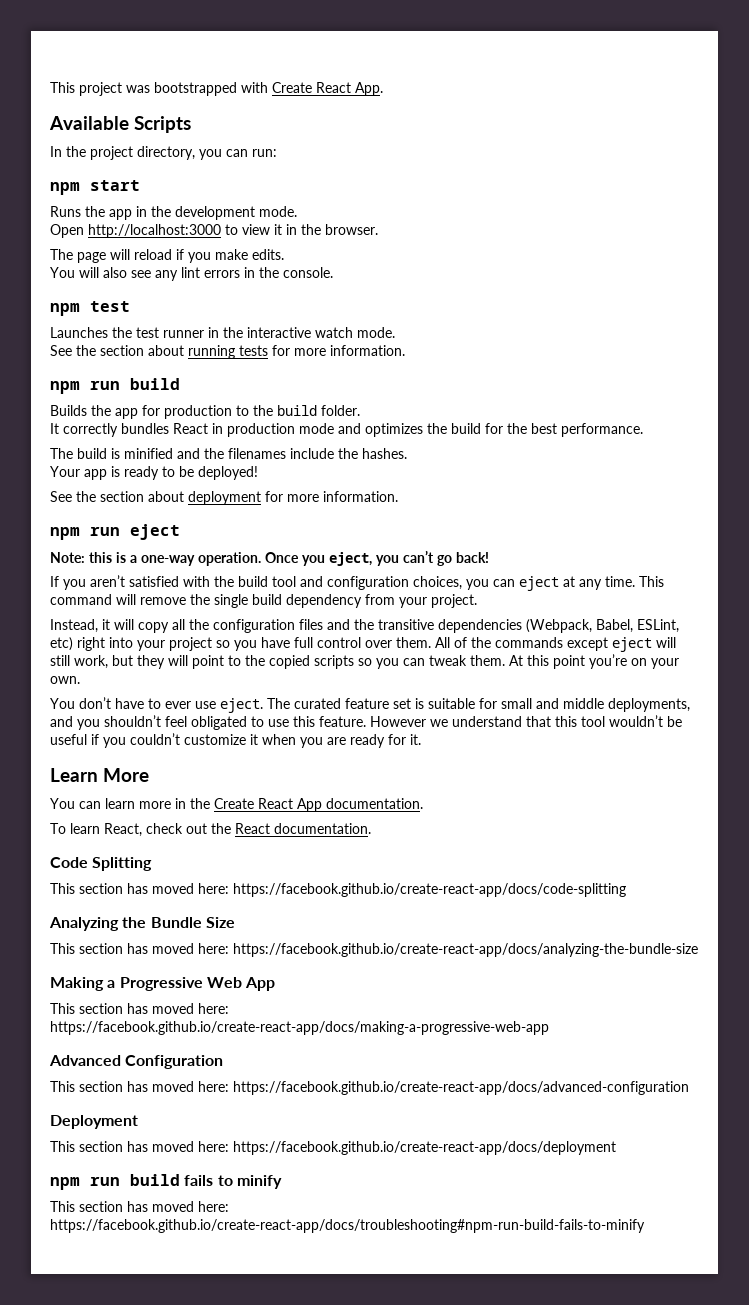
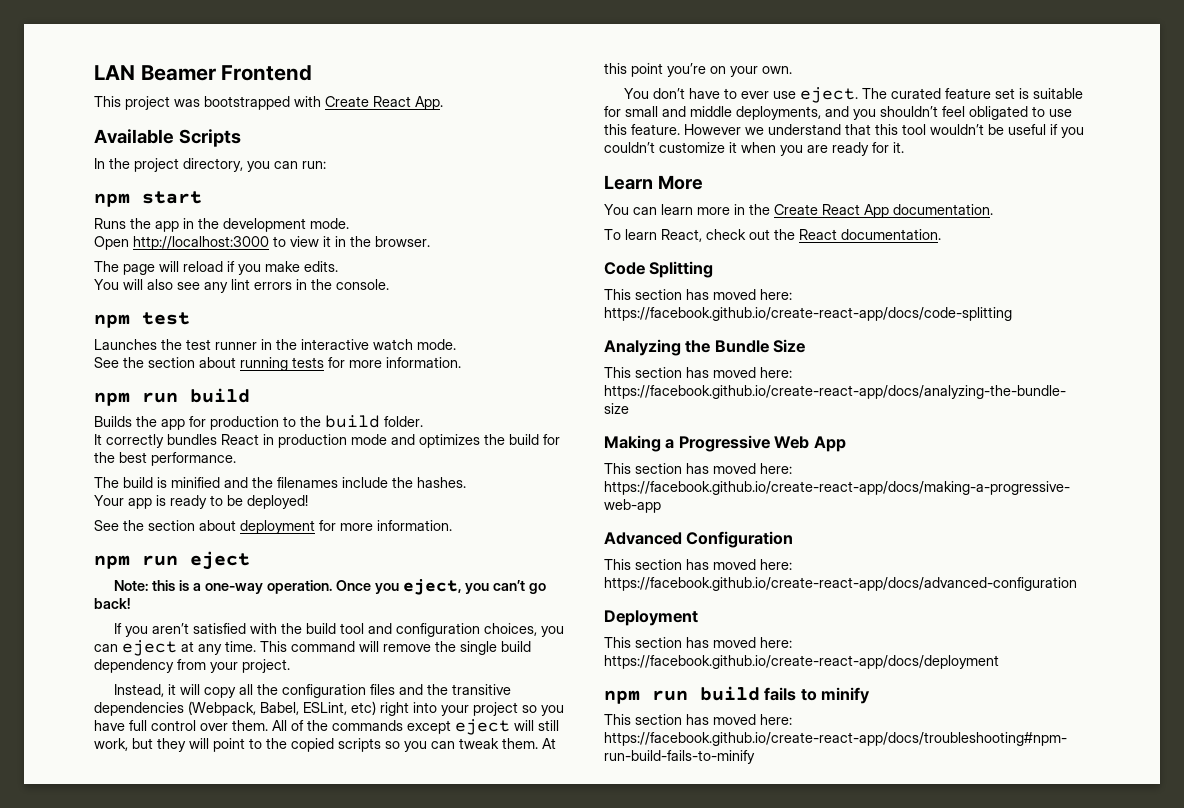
(50, 87) none -> [94,65,313,81] LAN Beamer Frontend //

